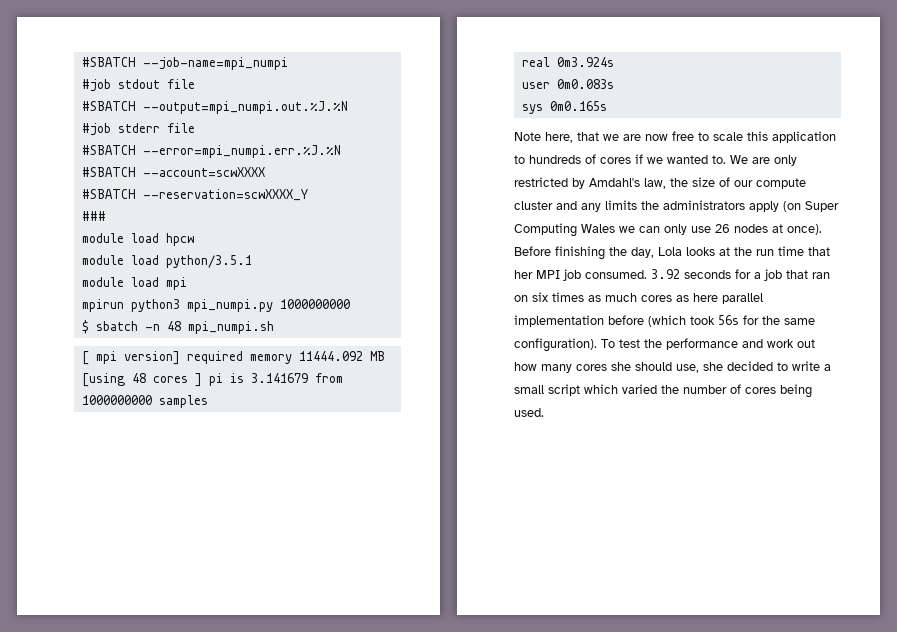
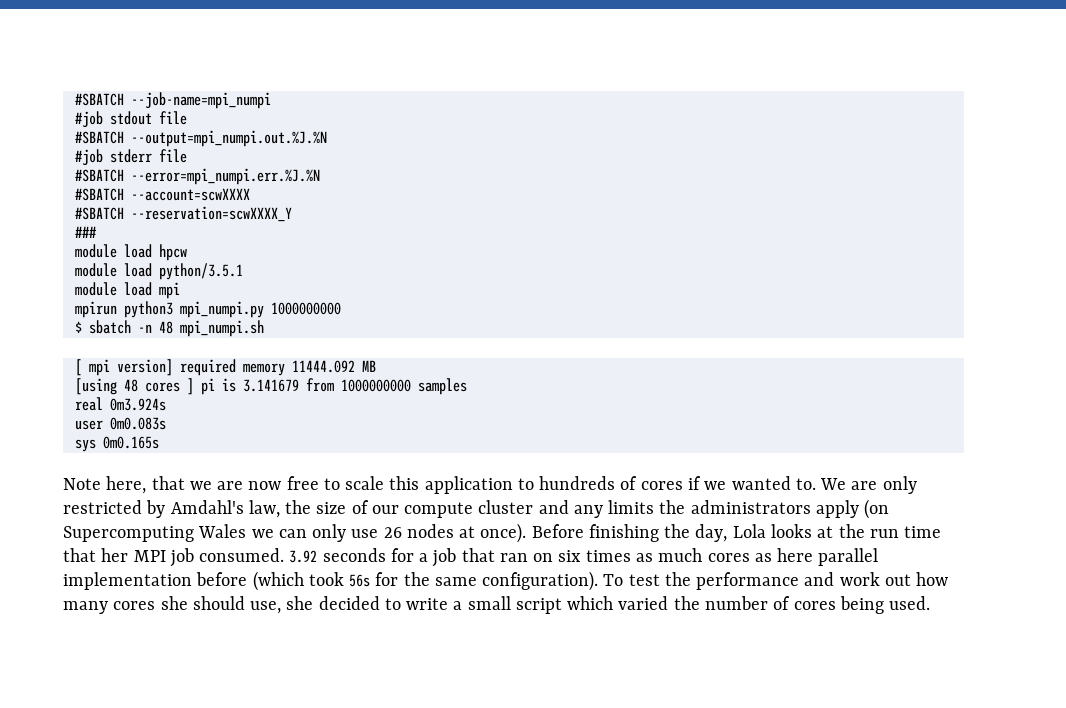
[805,201,839,212] [514,223,577,237] Super Computing -> [63,526,194,542] Supercomputing

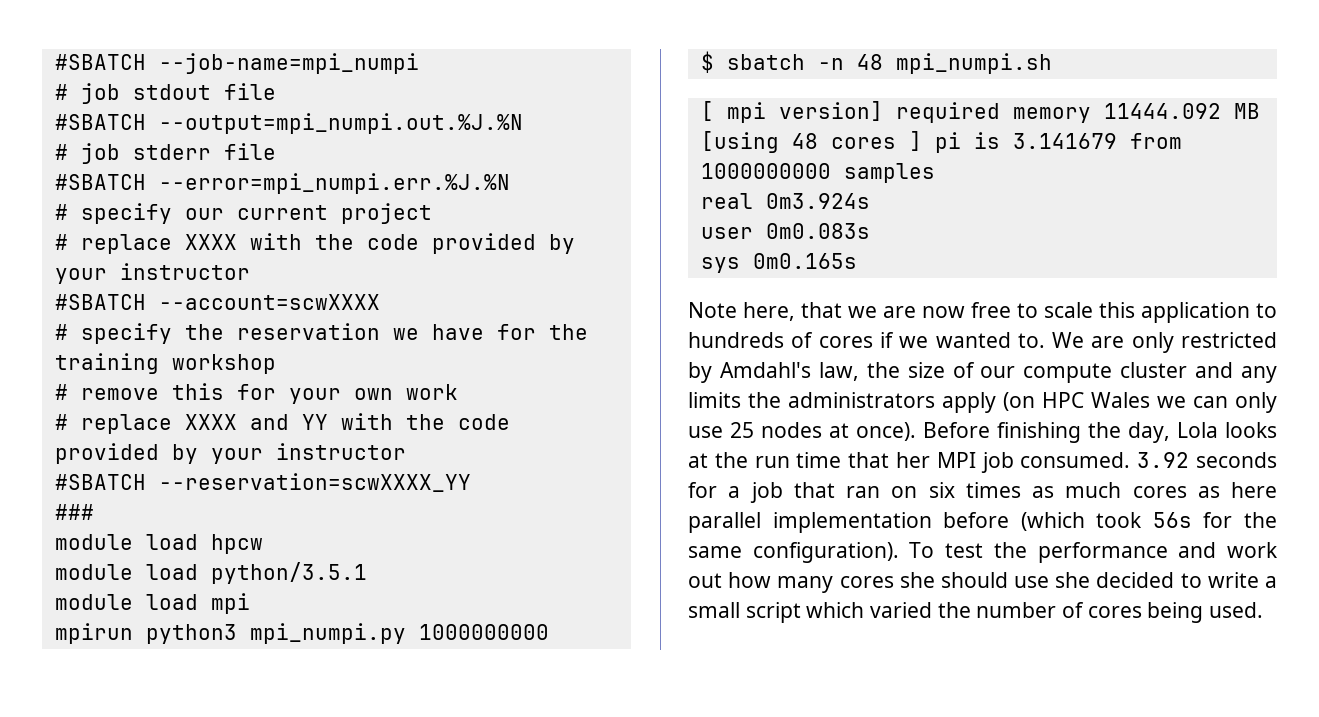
[74,111,103,128] #job -> [54,83,120,104] # job
[74,149,103,166] #job -> [54,143,120,164] # job
[74,188,250,201] [74,206,292,222] #SBATCH --account=scwXXXX // #SBATCH --reservation=scwXXXX_Y -> [54,203,432,224] [54,233,575,254] [54,263,250,284] [54,294,380,310] [54,323,588,344] [54,353,276,374] [54,383,458,404] [54,413,510,434] [54,443,406,464] [54,473,471,492] # specify our current project // # replace XXXX with the code provided by your instructor // #SBATCH --account=scwXXXX // # specify the reservation we have for the training workshop // # remove this for your own work // # replace XXXX and YY with the code provided by your instructor // #SBATCH --reservation=scwXXXX_YY
[63,526,194,542] Supercomputing -> [1042,392,1084,408] HPC
[383,527,402,538] 26 -> [730,422,754,438] 25
[250,601,282,614] use, -> [1014,576,1050,588] use

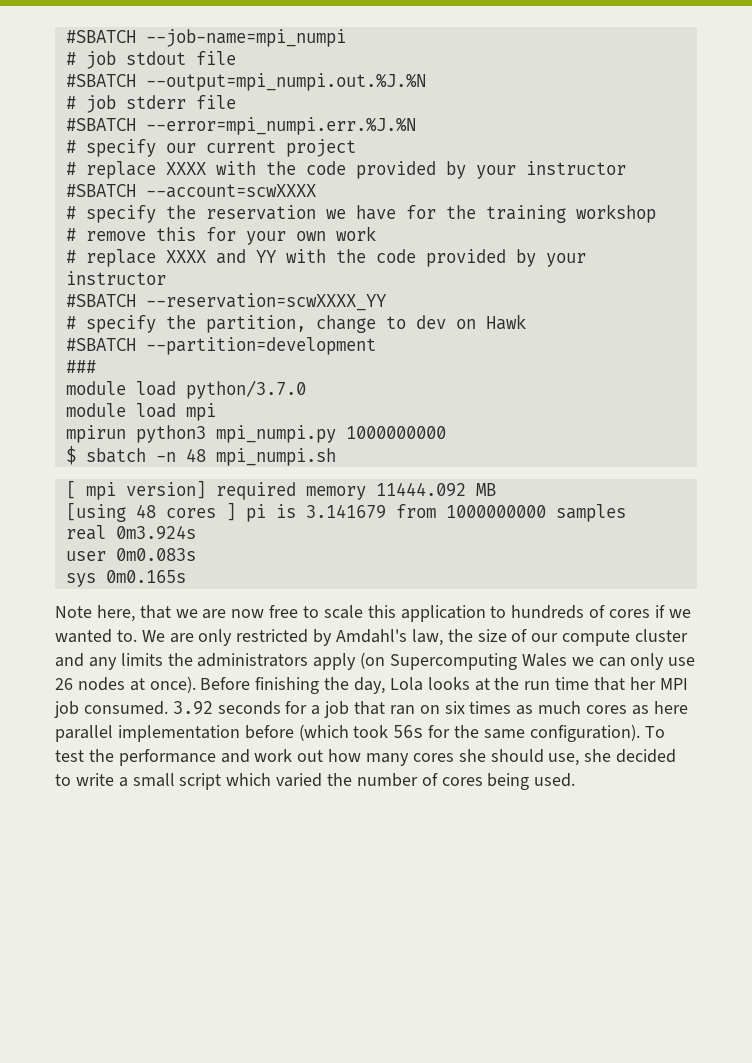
(471, 482) none -> [65,314,526,333] [65,337,376,355] // # specify the partition, change to dev on Hawk // #SBATCH --partition=development
[210,534,263,554] [54,562,367,584] hpcw // module load python/3.5.1 -> [185,380,306,399] python/3.7.0
[1042,392,1084,408] HPC -> [390,653,518,670] Supercomputing
[730,422,754,438] 25 -> [55,678,73,690] 26
[1014,576,1050,588] use -> [548,753,580,766] use,

